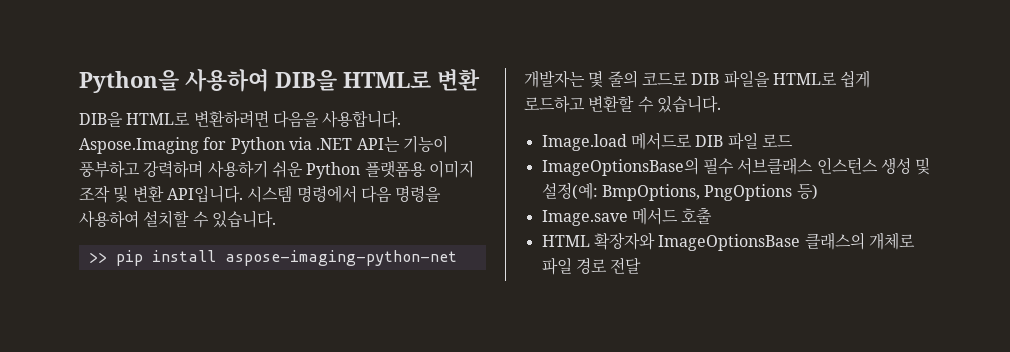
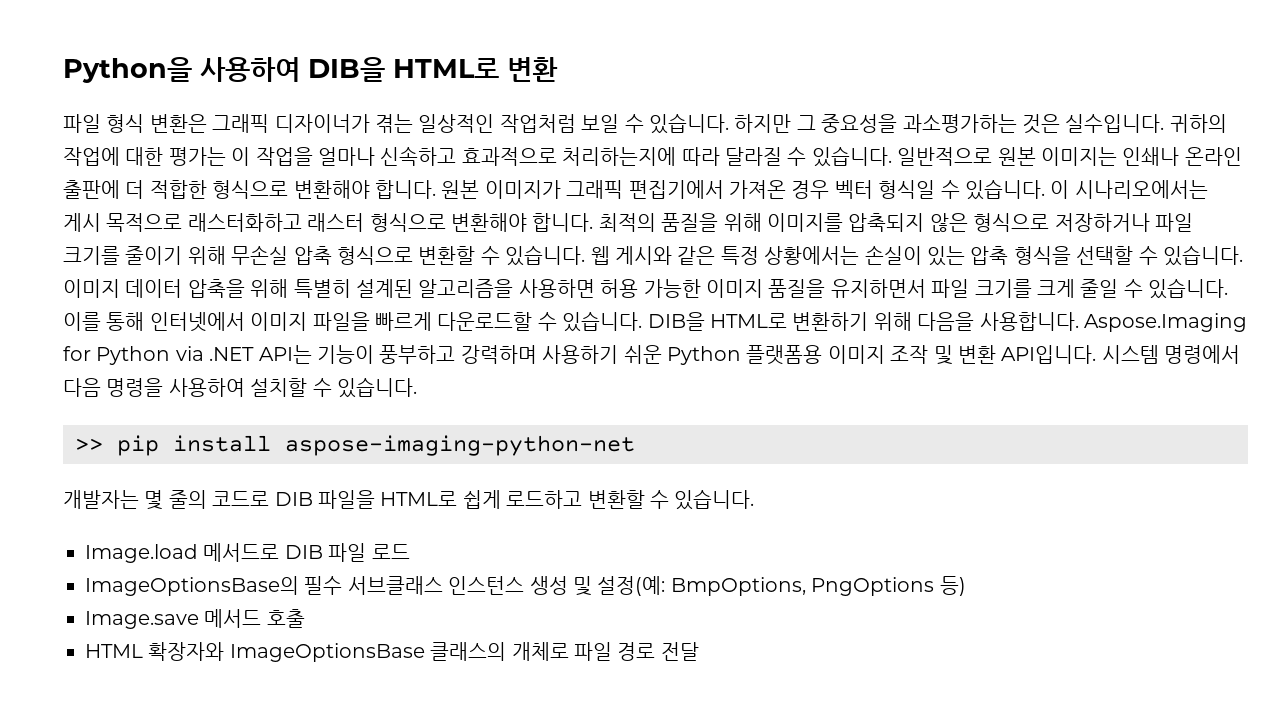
[79,110,269,128] DIB을 HTML로 변환하려면 -> [63,113,1227,134] [63,146,1242,167] [63,179,1208,200] [63,213,1193,232] [63,245,1243,266] [63,278,1229,299] [63,311,912,332] 파일 형식 변환은 그래픽 디자이너가 겪는 일상적인 작업처럼 보일 수 있습니다. 하지만 그 중요성을 과소평가하는 것은 실수입니다. 귀하의 작업에 대한 평가는 이 작업을 얼마나 신속하고 효과적으로 처리하는지에 따라 달라질 수 있습니다. 일반적으로 원본 이미지는 인쇄나 온라인 출판에 더 적합한 형식으로 변환해야 합니다. 원본 이미지가 그래픽 편집기에서 가져온 경우 벡터 형식일 수 있습니다. 이 시나리오에서는 게시 목적으로 래스터화하고 래스터 형식으로 변환해야 합니다. 최적의 품질을 위해 이미지를 압축되지 않은 형식으로 저장하거나 파일 크기를 줄이기 위해 무손실 압축 형식으로 변환할 수 있습니다. 웹 게시와 같은 특정 상황에서는 손실이 있는 압축 형식을 선택할 수 있습니다. 이미지 데이터 압축을 위해 특별히 설계된 알고리즘을 사용하면 허용 가능한 이미지 품질을 유지하면서 파일 크기를 크게 줄일 수 있습니다. 이를 통해 인터넷에서 이미지 파일을 빠르게 다운로드할 수 있습니다. DIB을 HTML로 변환하기 위해

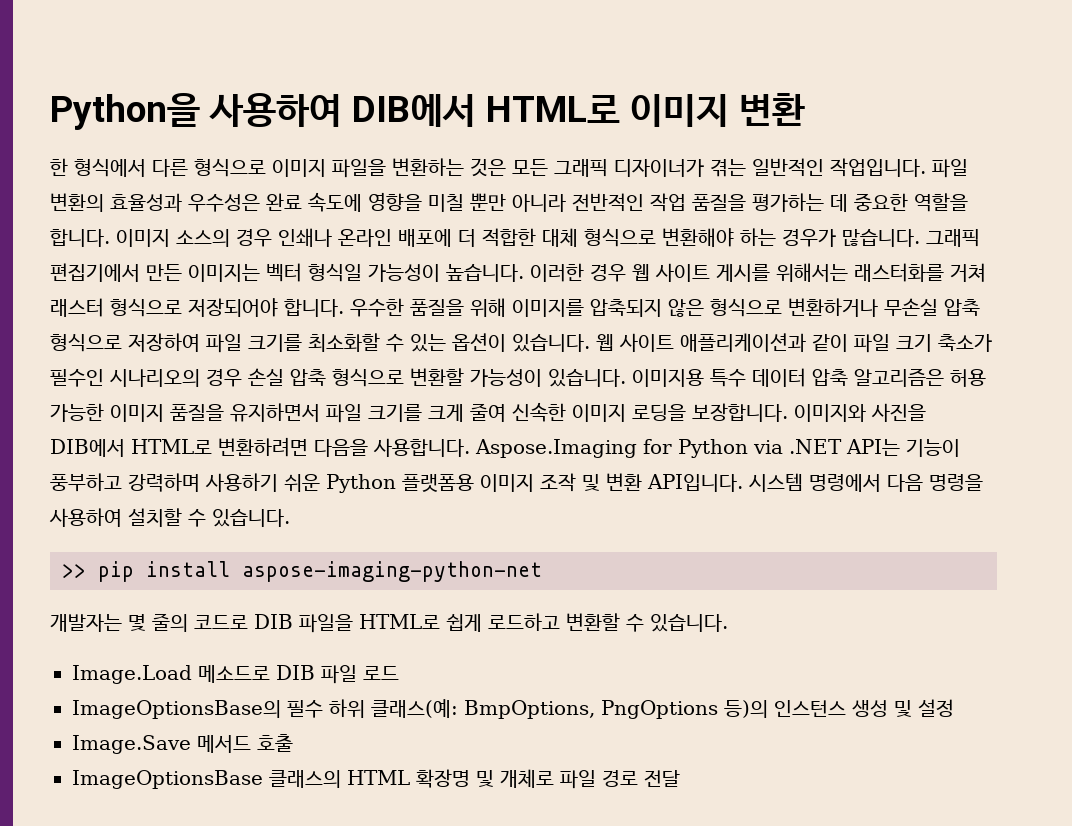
[308,57,558,82] [63,113,1227,134] [63,146,1117,167] DIB을 HTML로 변환 // 파일 형식 변환은 그래픽 디자이너가 겪는 일상적인 작업처럼 보일 수 있습니다. 하지만 그 중요성을 과소평가하는 것은 실수입니다. 귀하의 작업에 대한 평가는 이 작업을 얼마나 신속하고 효과적으로 처리하는지에 따라 달라질 수 있습니다. 일반적으로 원본 이미지는 -> [351,93,805,127] [50,158,968,178] [50,192,968,212] [50,229,272,247] DIB에서 HTML로 이미지 변환 // 한 형식에서 다른 형식으로 이미지 파일을 변환하는 것은 모든 그래픽 디자이너가 겪는 일반적인 작업입니다. 파일 변환의 효율성과 우수성은 완료 속도에 영향을 미칠 뿐만 아니라 전반적인 작업 품질을 평가하는 데 중요한 역할을 합니다. 이미지 소스의 경우
[63,180,120,199] 출판에 -> [398,229,452,247] 배포에
[212,179,1208,200] [63,213,656,232] 형식으로 변환해야 합니다. 원본 이미지가 그래픽 편집기에서 가져온 경우 벡터 형식일 수 있습니다. 이 시나리오에서는 게시 목적으로 래스터화하고 래스터 형식으로 변환해야 합니다. 최적의 -> [542,228,980,247] [50,263,986,282] [50,298,404,317] 대체 형식으로 변환해야 하는 경우가 많습니다. 그래픽 편집기에서 만든 이미지는 벡터 형식일 가능성이 높습니다. 이러한 경우 웹 사이트 게시를 위해서는 래스터화를 거쳐 래스터 형식으로 저장되어야 합니다. 우수한
[1054,213,1193,232] [63,245,1243,266] [63,279,595,298] 저장하거나 파일 크기를 줄이기 위해 무손실 압축 형식으로 변환할 수 있습니다. 웹 게시와 같은 특정 상황에서는 손실이 있는 압축 형식을 선택할 수 있습니다. 이미지 데이터 압축을 위해 특별히 설계된 알고리즘을 사용하면 -> [788,298,980,317] [50,333,992,353] [50,368,944,387] 변환하거나 무손실 압축 형식으로 저장하여 파일 크기를 최소화할 수 있는 옵션이 있습니다. 웹 사이트 애플리케이션과 같이 파일 크기 축소가 필수인 시나리오의 경우 손실 압축 형식으로 변환할 가능성이 있습니다. 이미지용 특수 데이터 압축 알고리즘은
[1080,278,1229,299] [63,311,912,332] 줄일 수 있습니다. 이를 통해 인터넷에서 이미지 파일을 빠르게 다운로드할 수 있습니다. DIB을 HTML로 변환하기 위해 -> [470,402,926,422] [50,437,308,457] 줄여 신속한 이미지 로딩을 보장합니다. 이미지와 사진을 DIB에서 HTML로 변환하려면
[85,543,280,563] Image.load 메서드로 -> [72,665,270,684] Image.Load 메소드로
[347,576,966,596] [85,609,305,629] [85,642,507,662] 서브클래스 인스턴스 생성 및 설정(예: BmpOptions, PngOptions 등) // Image.save 메서드 호출 // HTML 확장자와 ImageOptionsBase 클래스의 -> [329,699,954,719] [72,734,293,754] [72,769,494,789] 하위 클래스(예: BmpOptions, PngOptions 등)의 인스턴스 생성 및 설정 // Image.Save 메서드 호출 // ImageOptionsBase 클래스의 HTML 확장명 및

